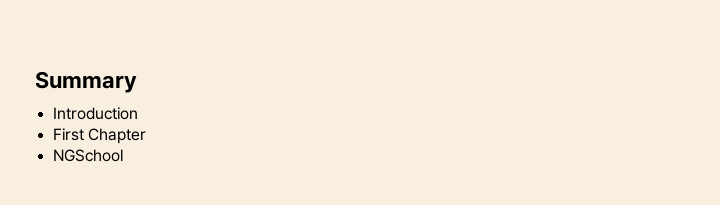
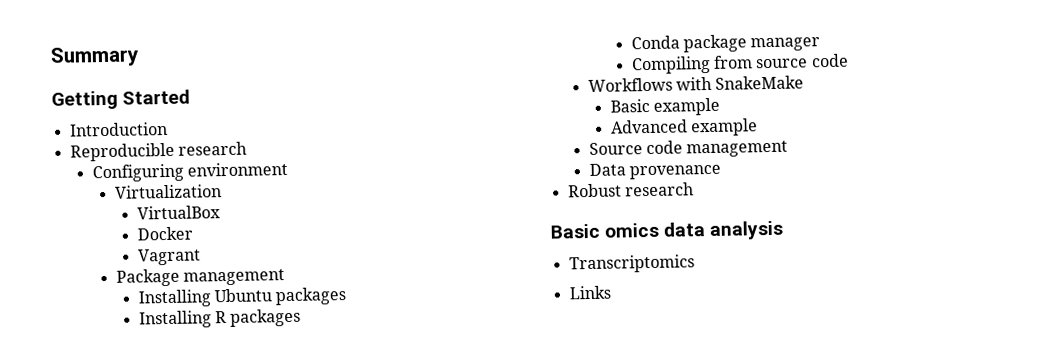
(137, 82) none -> [51,89,191,110] // Getting Started
[52,128,146,144] [52,149,123,162] First Chapter // NGSchool -> [69,141,247,162] [91,161,289,183] [114,184,222,199] [136,205,221,220] [136,226,193,241] [137,248,201,266] [115,268,286,287] [137,287,348,308] [138,308,302,329] [630,34,821,53] [630,53,849,75] [587,75,805,93] [609,97,721,116] [610,118,759,137] [588,140,789,158] [588,163,722,180] [567,182,694,198] [550,220,784,240] [568,254,695,274] [568,285,611,300] Reproducible research // Configuring environment // Virtualization // VirtualBox // Docker // Vagrant // Package management // Installing Ubuntu packages // Installing R packages // Conda package manager // Compiling from source code // Workflows with SnakeMake // Basic example // Advanced example // Source code management // Data provenance // Robust research // Basic omics data analysis // Transcriptomics // Links

